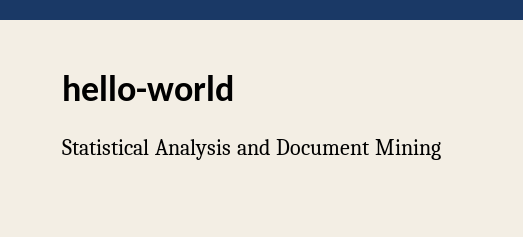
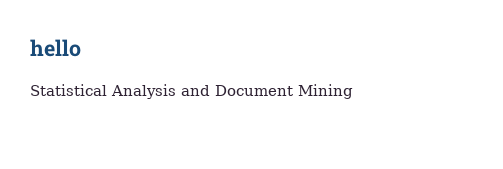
[62,75,234,101] hello-world -> [30,39,81,57] hello

